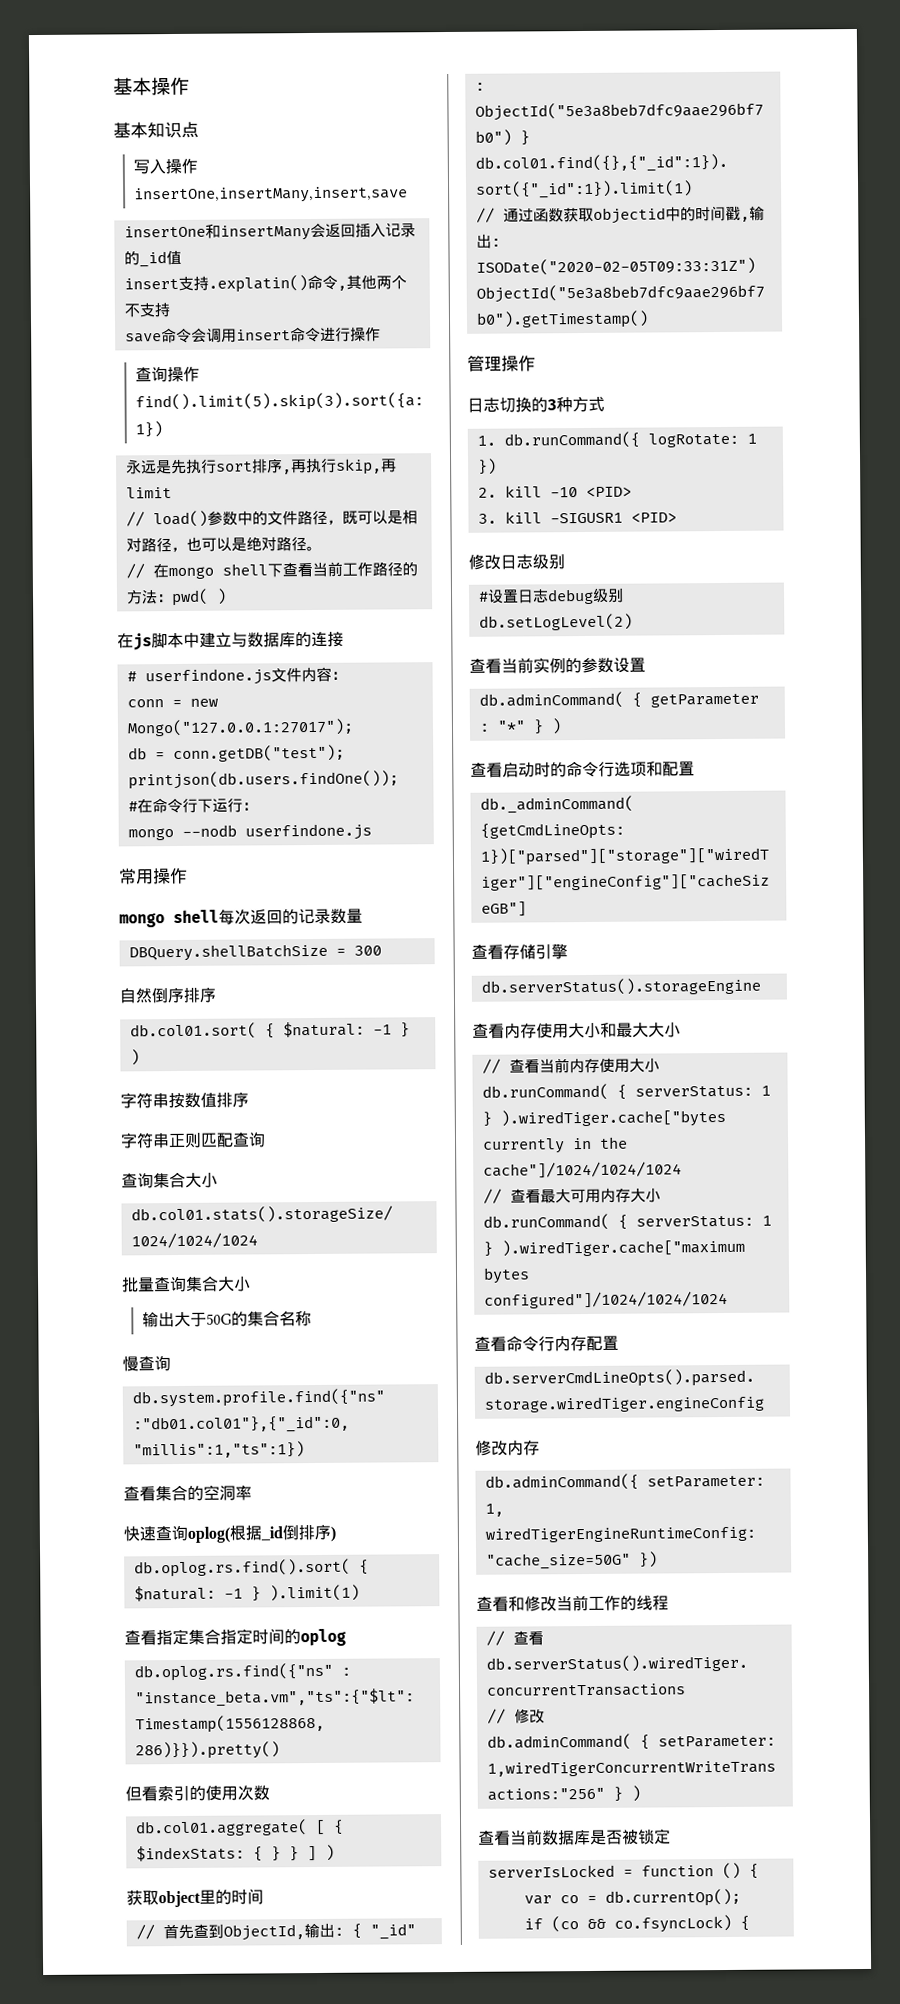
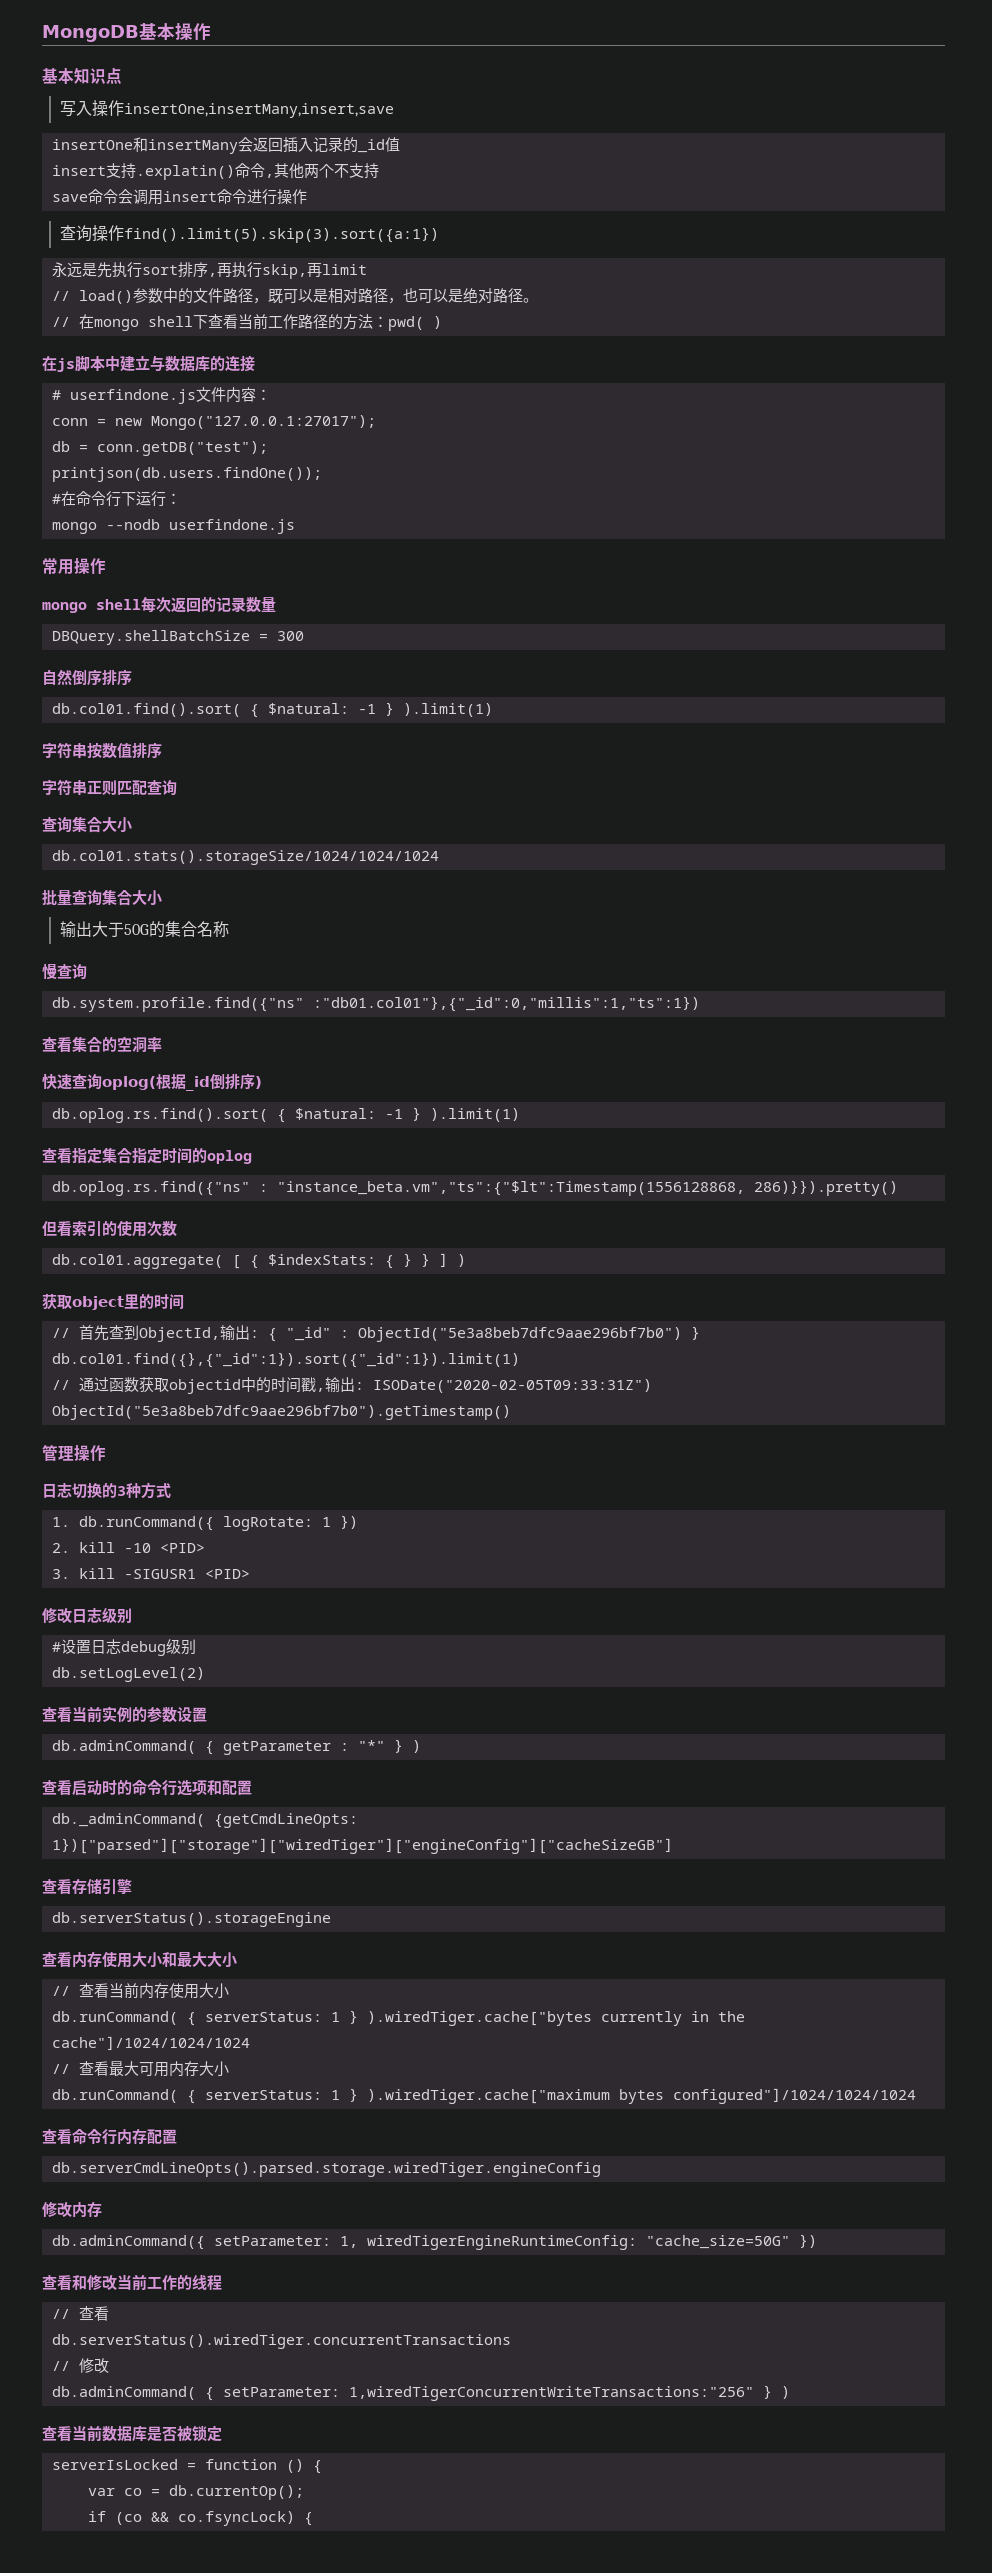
(113, 86) none -> [42,25,139,42] MongoDB
[129,1021,410,1040] [129,1049,140,1066] db.col01.sort( { $natural: -1 } ) -> [51,702,493,718] db.col01.find().sort( { $natural: -1 } ).limit(1)

